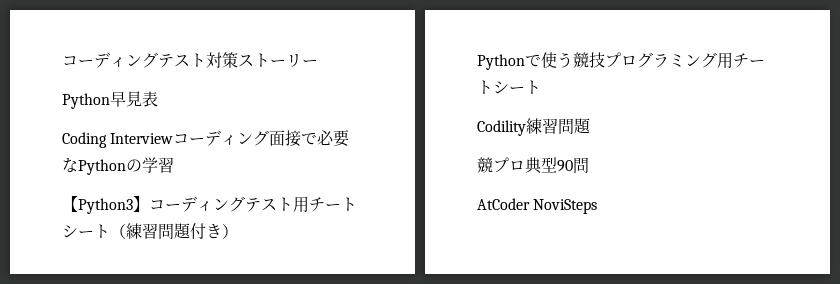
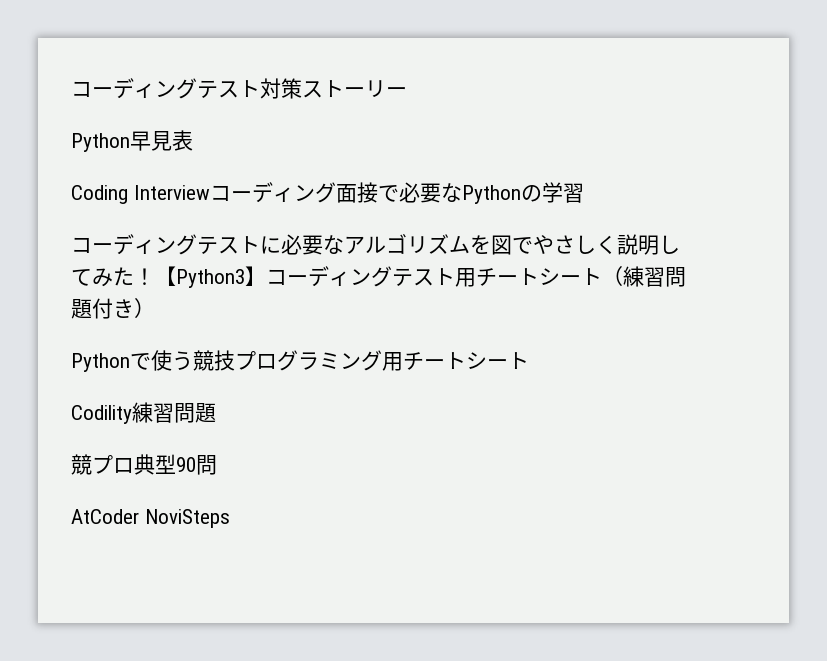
(174, 165) none -> [71,234,680,255] [71,267,155,287] コーディングテストに必要なアルゴリズムを図でやさしく説明してみた！

